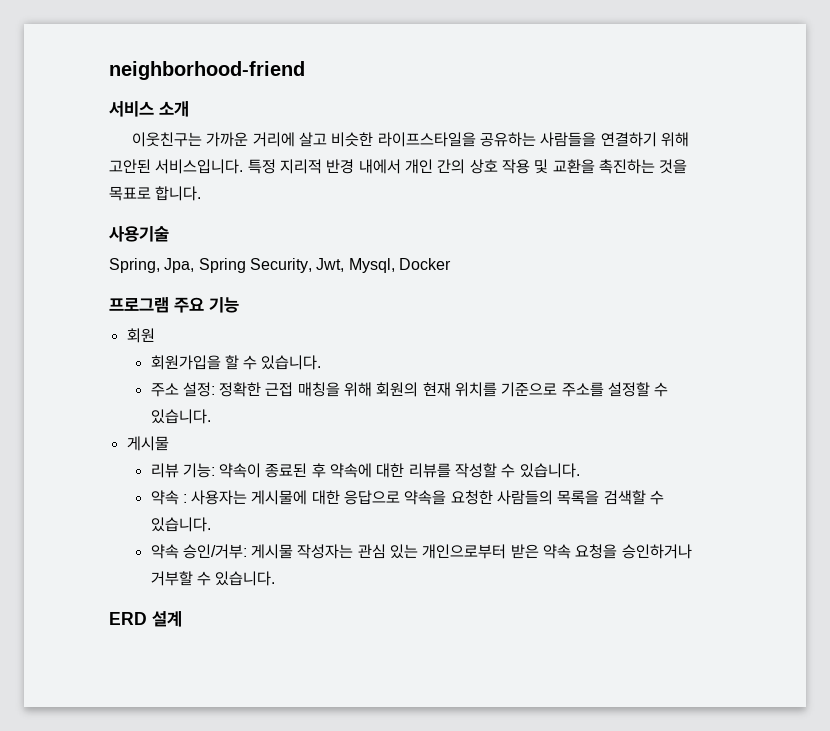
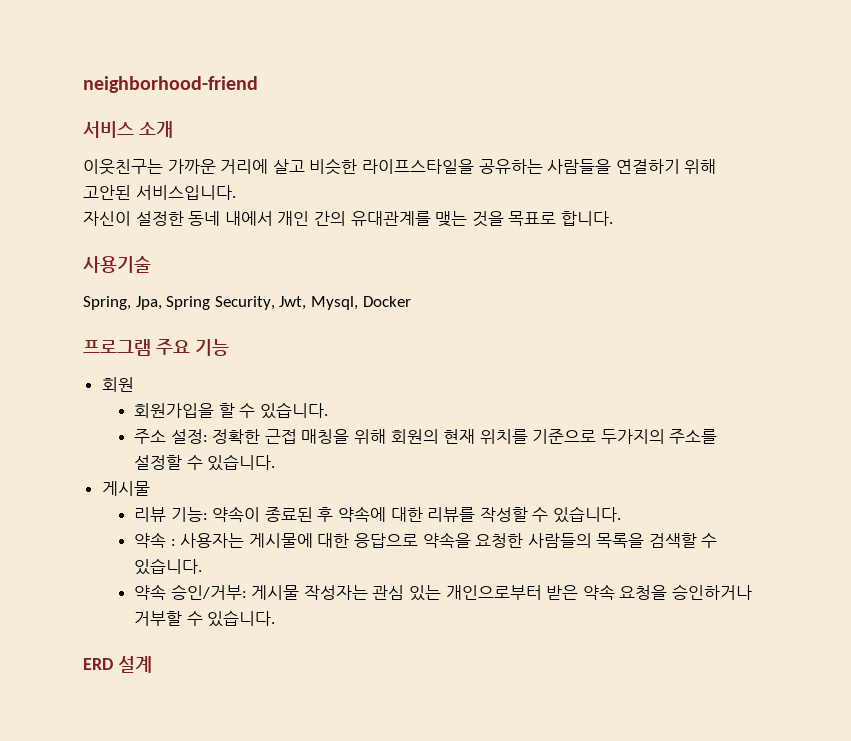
[247,159,655,174] 특정 지리적 반경 내에서 개인 간의 상호 작용 및 교환을 촉진하는 -> [83,211,468,227] // 자신이 설정한 동네 내에서 개인 간의 유대관계를 맺는
(558, 389) none -> [600,429,665,444] 두가지의

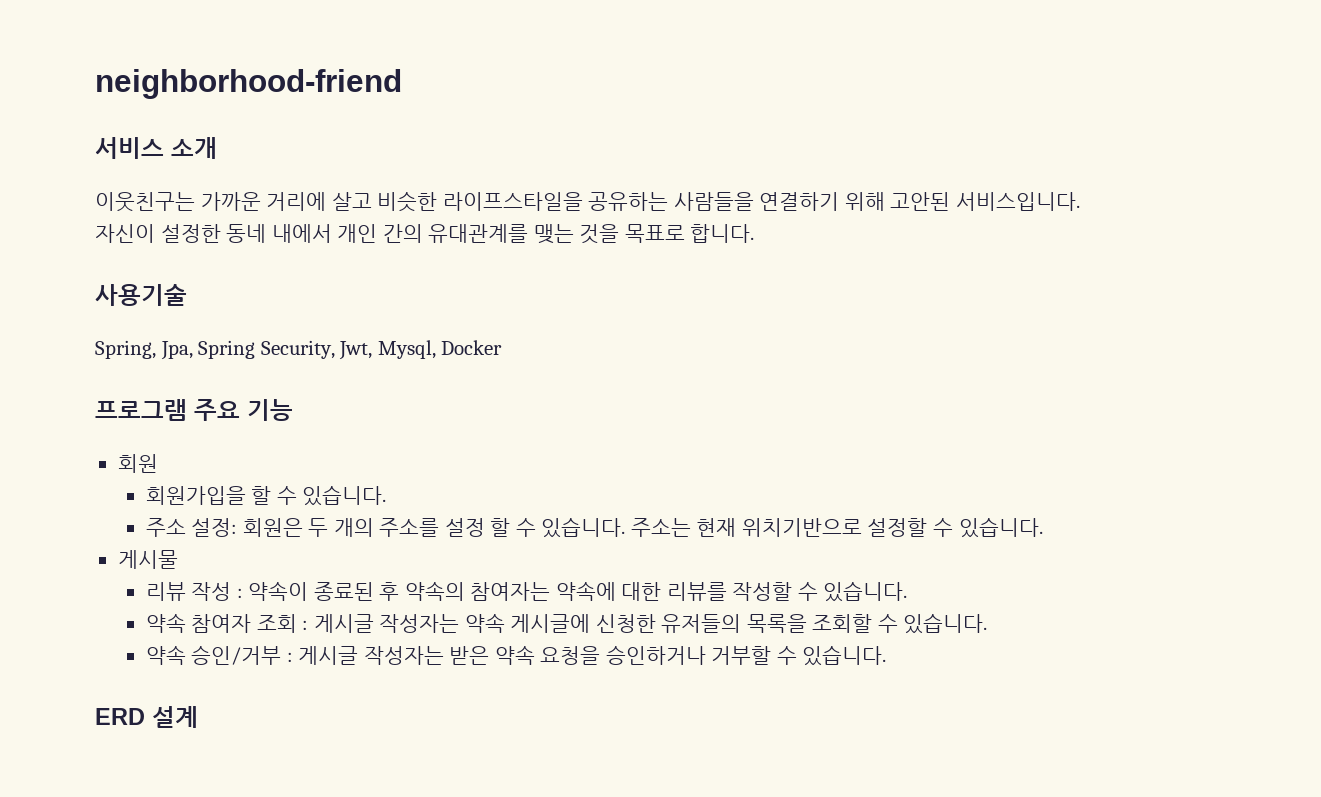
[212,429,718,444] 정확한 근접 매칭을 위해 회원의 현재 위치를 기준으로 두가지의 주소를 -> [242,517,862,538] 회원은 두 개의 주소를 설정 할 수 있습니다. 주소는 현재 위치기반으로
[170,507,208,522] 기능: -> [191,582,243,601] 작성 :
(334, 514) none -> [404,581,551,601] 약속의 참여자는
[170,532,718,548] [133,558,202,575] [133,584,542,601] : 사용자는 게시물에 대한 응답으로 약속을 요청한 사람들의 목록을 검색할 수 있습니다. // 약속 승인/거부: 게시물 작성자는 관심 있는 개인으로부터 -> [191,613,988,634] [145,645,444,665] 참여자 조회 : 게시글 작성자는 약속 게시글에 신청한 유저들의 목록을 조회할 수 있습니다. // 약속 승인/거부 : 게시글 작성자는

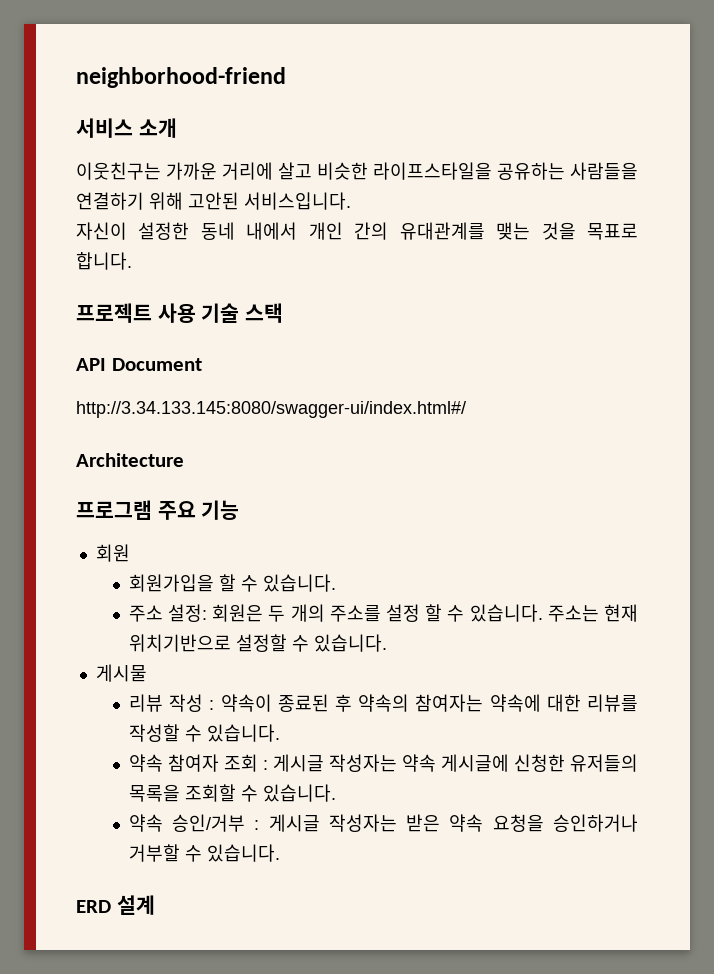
[95,284,187,306] [95,340,503,360] 사용기술 // Spring, Jpa, Spring Security, Jwt, Mysql, Docker -> [76,303,283,323] [76,358,202,371] [76,401,466,418] [76,453,184,467] 프로젝트 사용 기술 스택 // API Document // http://3.34.133.145:8080/swagger-ui/index.html#/ // Architecture

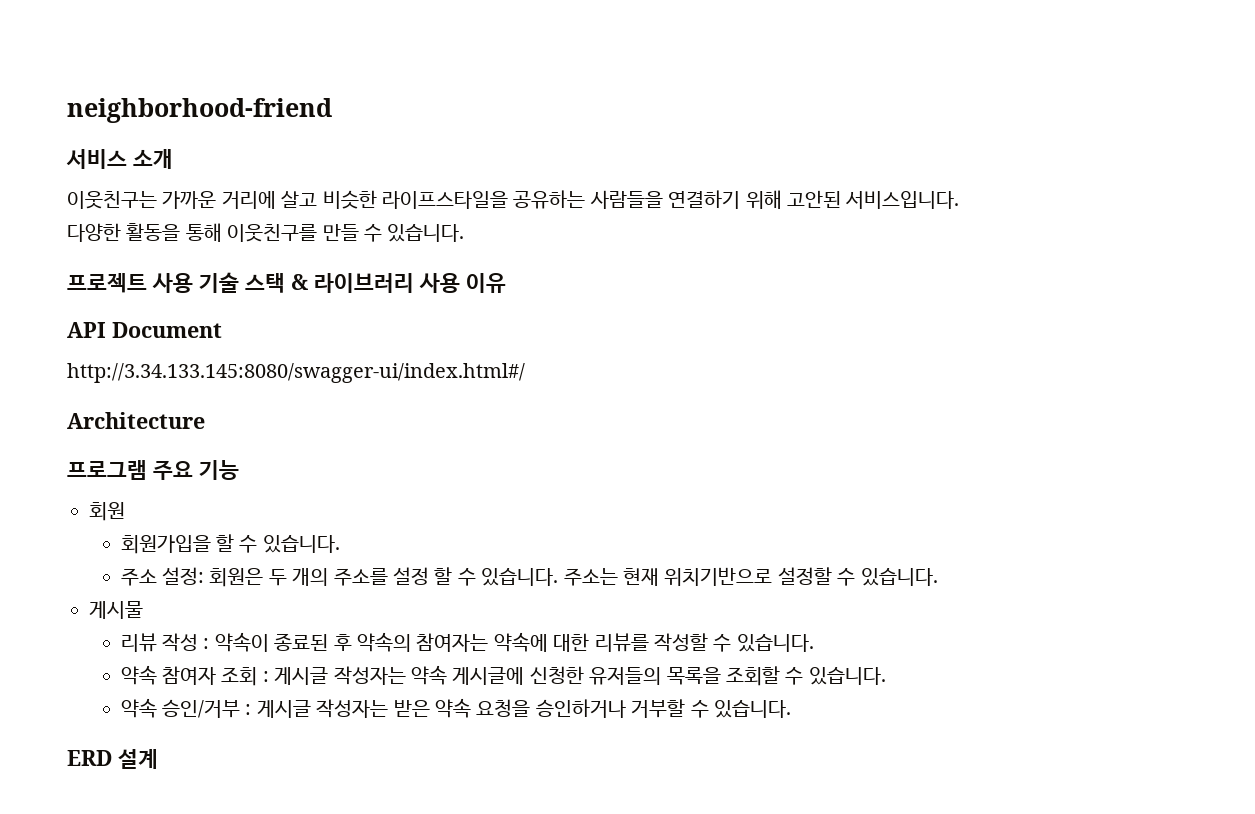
[76,222,639,240] [76,252,132,270] 자신이 설정한 동네 내에서 개인 간의 유대관계를 맺는 것을 목표로 합니다. -> [67,223,465,242] 다양한 활동을 통해 이웃친구를 만들 수 있습니다.
(283, 313) none -> [291,273,506,293] & 라이브러리 사용 이유

